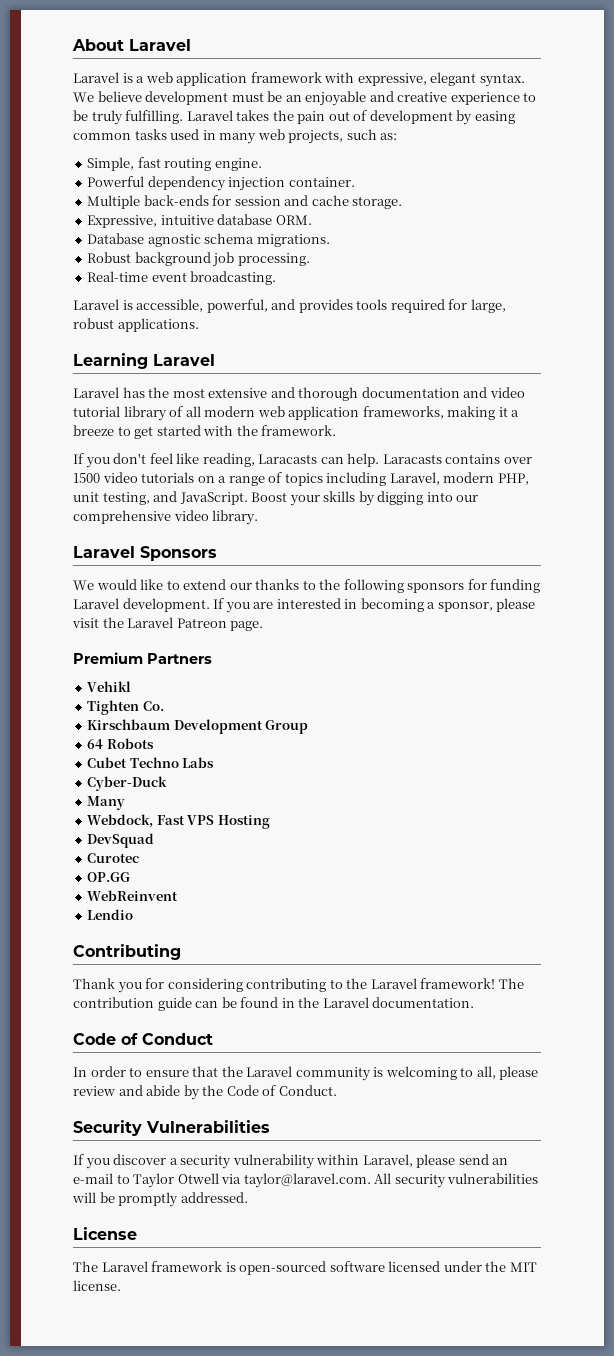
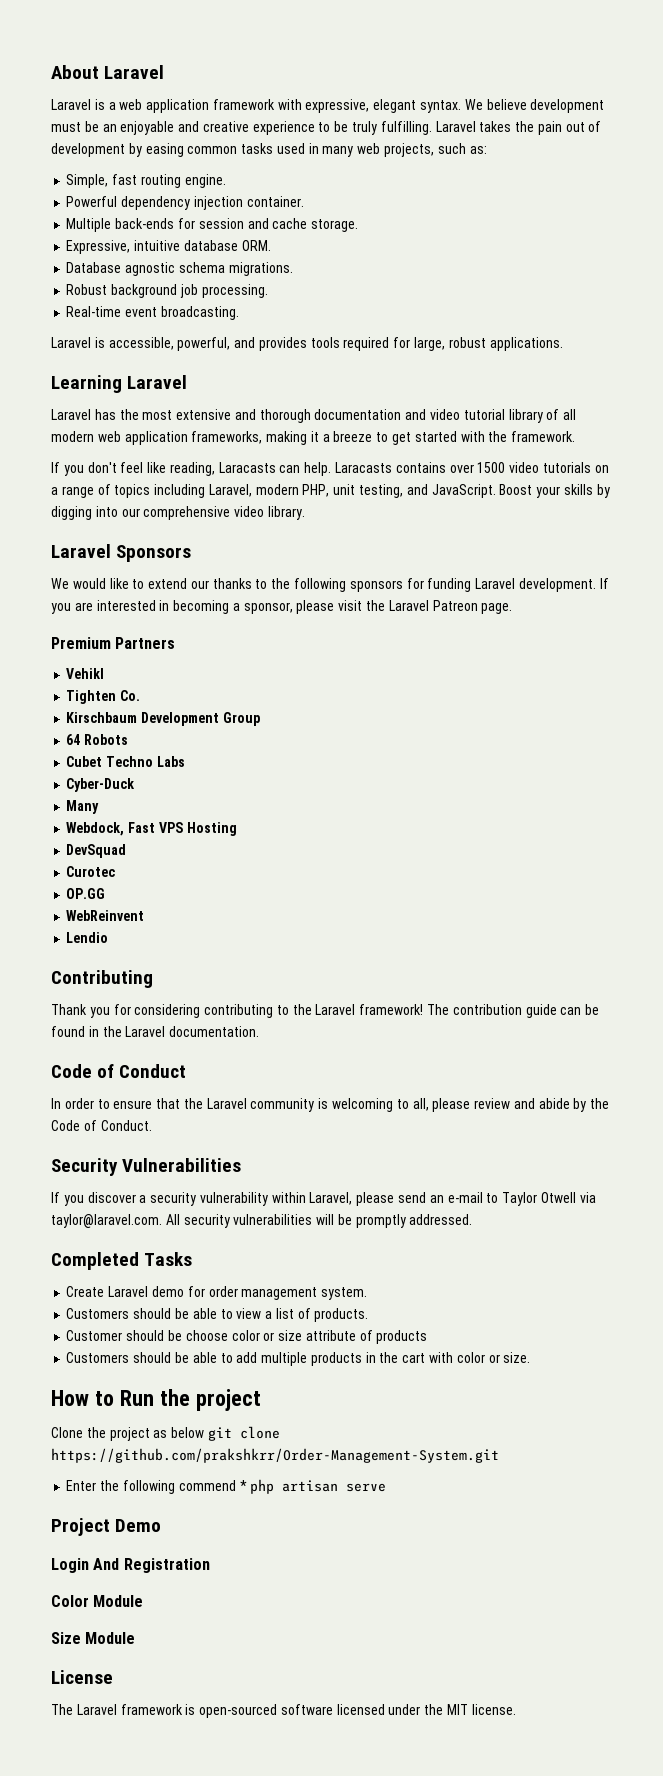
(248, 1197) none -> [51,1252,193,1270] [66,1286,368,1300] [66,1308,369,1322] [66,1330,428,1344] [66,1352,531,1366] [51,1389,261,1411] [51,1426,280,1441] [51,1448,499,1463] [66,1479,387,1494] [51,1518,162,1536] [51,1558,210,1573] [51,1595,144,1607] [51,1632,136,1644] // Completed Tasks // Create Laravel demo for order management system. // Customers should be able to view a list of products. // Customer should be choose color or size attribute of products // Customers should be able to add multiple products in the cart with color or size. // How to Run the project // Clone the project as below git clone https://github.com/prakshkrr/Order-Management-System.git // Enter the following commend * php artisan serve // Project Demo // Login And Registration // Color Module // Size Module

